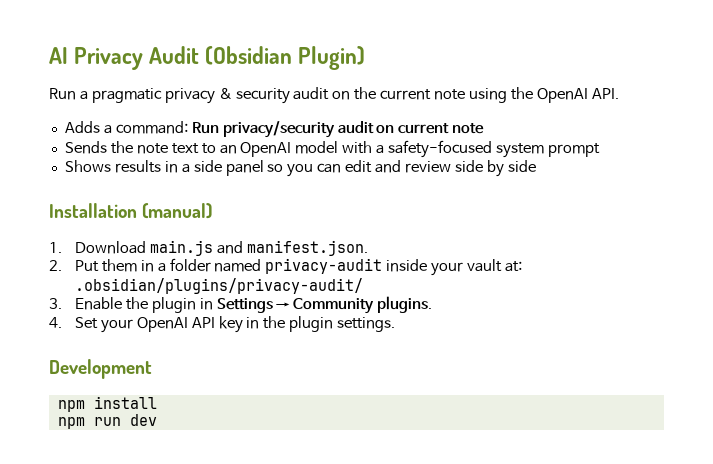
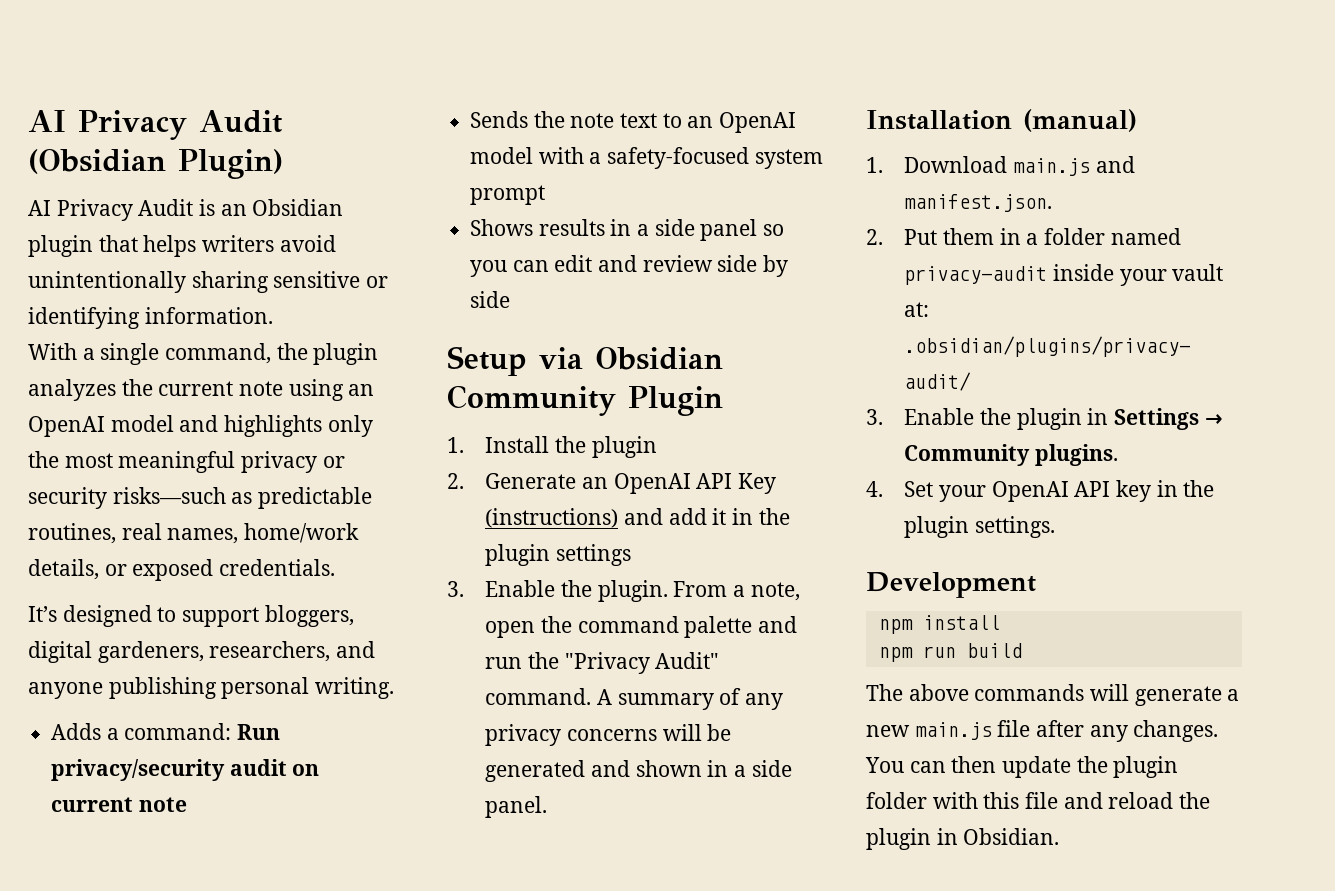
[49,87,619,104] Run a pragmatic privacy & security audit on the current note using the OpenAI API. -> [28,199,344,221] [28,235,336,257] [28,271,389,293] [28,307,273,329] [28,343,379,365] [28,379,375,401] [28,415,373,437] [28,451,345,473] [28,487,373,509] [28,523,360,544] [28,559,336,581] [28,605,354,627] [28,641,376,663] [28,677,395,699] AI Privacy Audit is an Obsidian plugin that helps writers avoid unintentionally sharing sensitive or identifying information. // With a single command, the plugin analyzes the current note using an OpenAI model and highlights only the most meaningful privacy or security risks—such as predictable routines, real names, home/work details, or exposed credentials. // It’s designed to support bloggers, digital gardeners, researchers, and anyone publishing personal writing.
(536, 166) none -> [447,346,723,376] [447,385,723,416] [447,436,657,458] [447,473,776,494] [485,508,790,528] [485,544,631,566] [447,580,800,602] [485,616,797,638] [485,652,720,674] [485,688,783,710] [485,724,732,746] [485,760,792,782] [485,796,548,818] // Setup via Obsidian Community Plugin // 1. Install the plugin // 2. Generate an OpenAI API Key (instructions) and add it in the plugin settings // 3. Enable the plugin. From a note, open the command palette and run the "Privacy Audit" command. A summary of any privacy concerns will be generated and shown in a side panel.
[129,414,157,426] dev -> [966,643,1022,658] [866,684,1240,706] [866,720,1219,742] [865,756,1179,778] [866,792,1211,809] [866,828,1060,850] build // The above commands will generate a new main.js file after any changes. You can then update the plugin folder with this file and reload the plugin in Obsidian.

